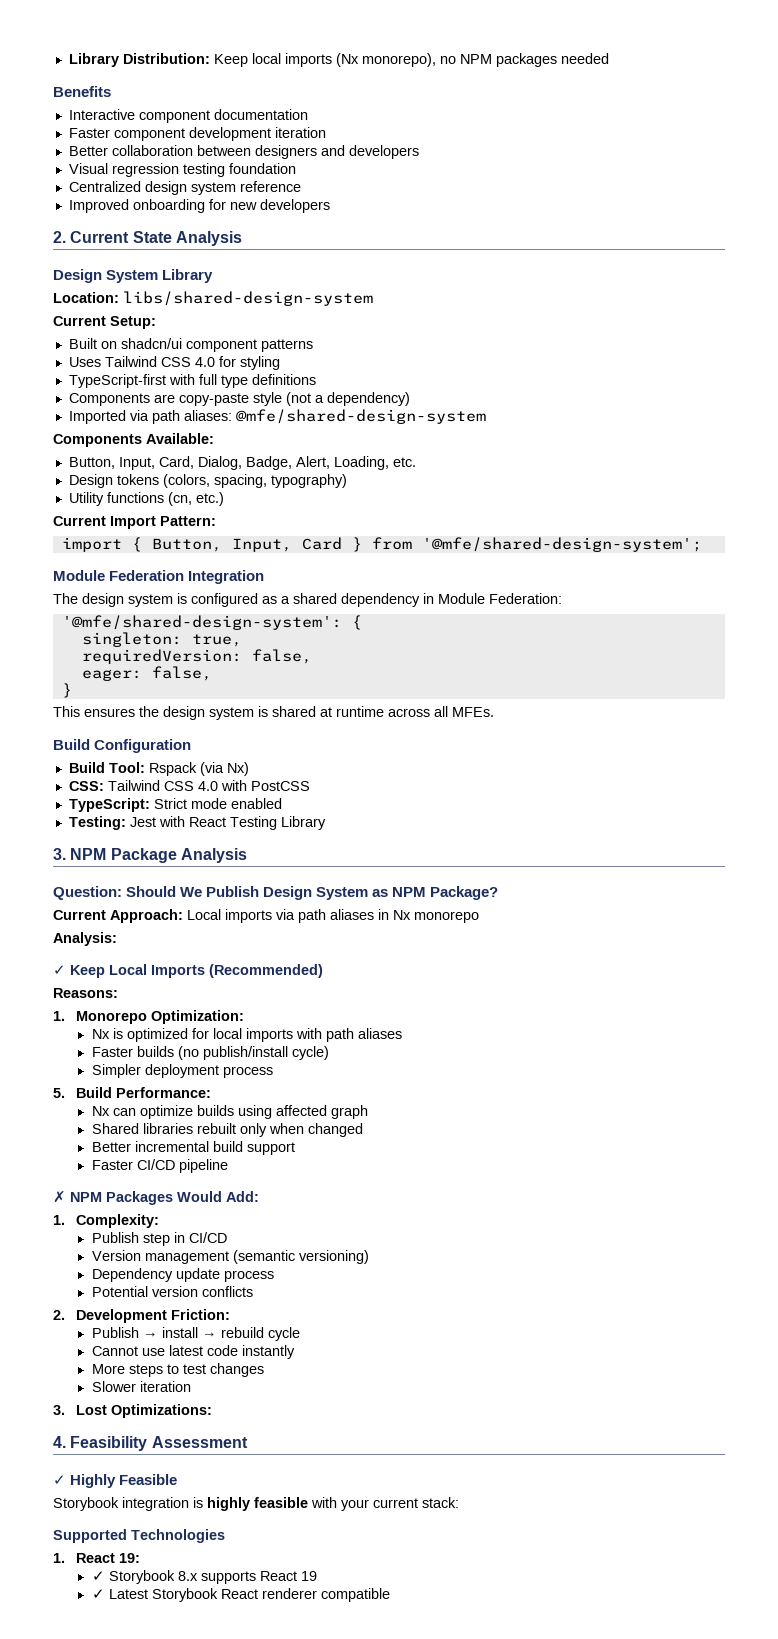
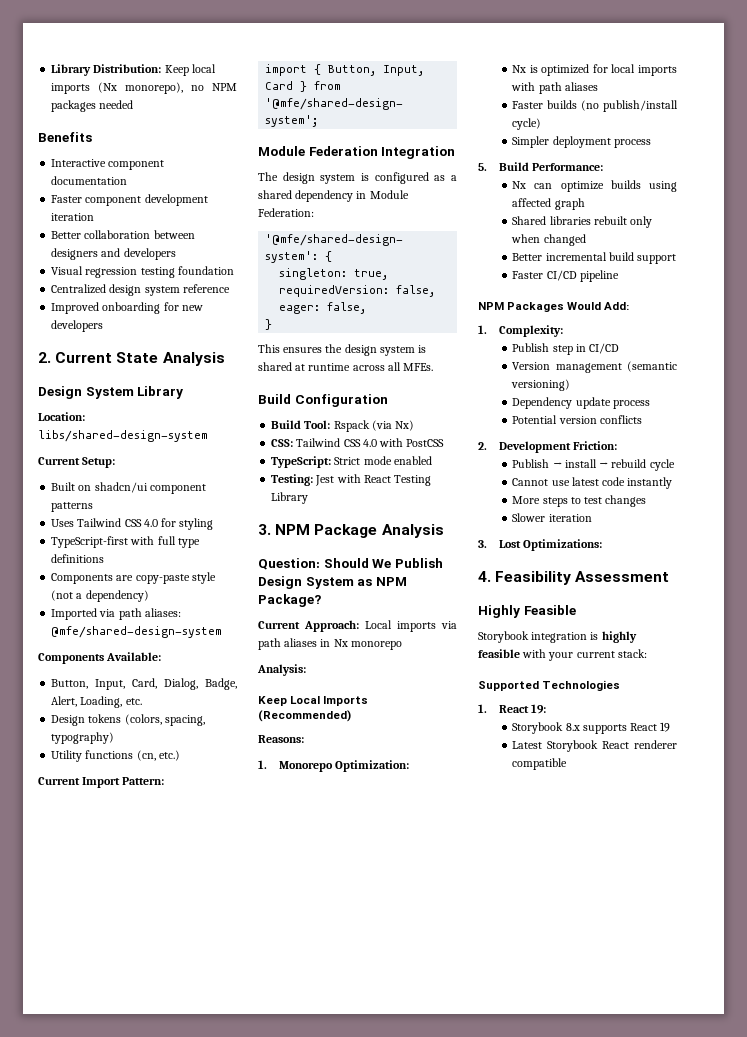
[53,965,66,975] ✓ -> (306, 670) none
[53,1191,66,1203] ✗ -> (619, 276) none
[53,1475,66,1485] ✓ -> (670, 576) none
[91,1571,105,1581] ✓ -> (547, 709) none
[91,1589,105,1599] ✓ -> (671, 727) none

